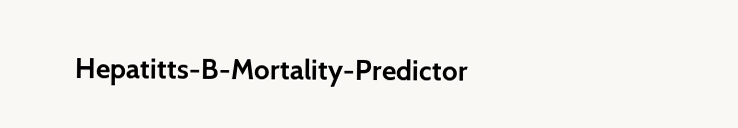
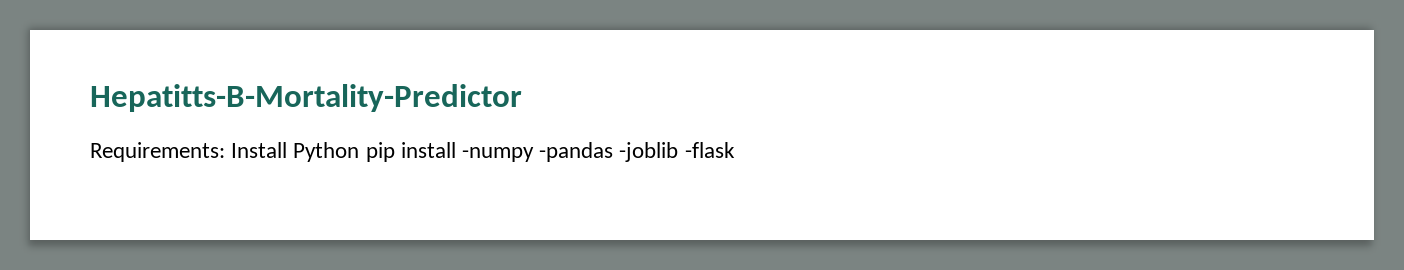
(469, 72) none -> [90,142,735,162] // Requirements: Install Python pip install -numpy -pandas -joblib -flask

